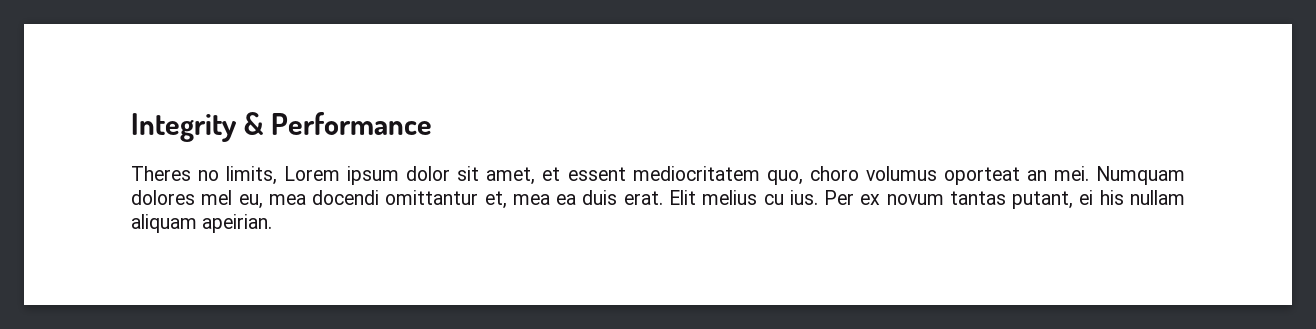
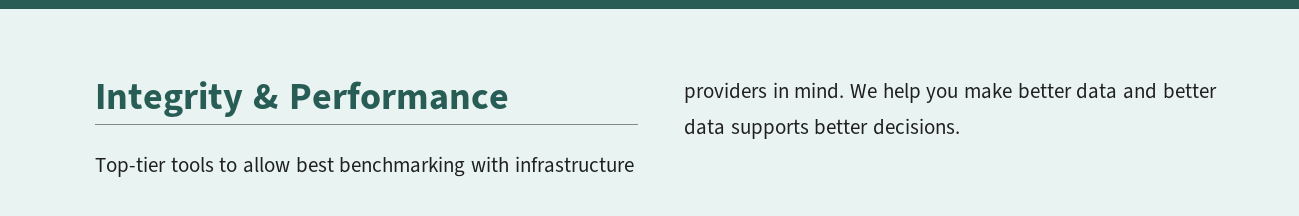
[131,166,1185,185] [131,190,1185,209] [131,214,273,233] Theres no limits, Lorem ipsum dolor sit amet, et essent mediocritatem quo, choro volumus oporteat an mei. Numquam dolores mel eu, mea docendi omittantur et, mea ea duis erat. Elit melius cu ius. Per ex novum tantas putant, ei his nullam aliquam apeirian. -> [95,156,634,177] [684,82,1217,103] [684,118,961,139] Top-tier tools to allow best benchmarking with infrastructure providers in mind. We help you make better data and better data supports better decisions.

